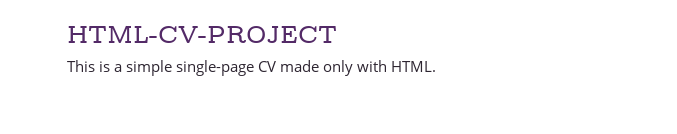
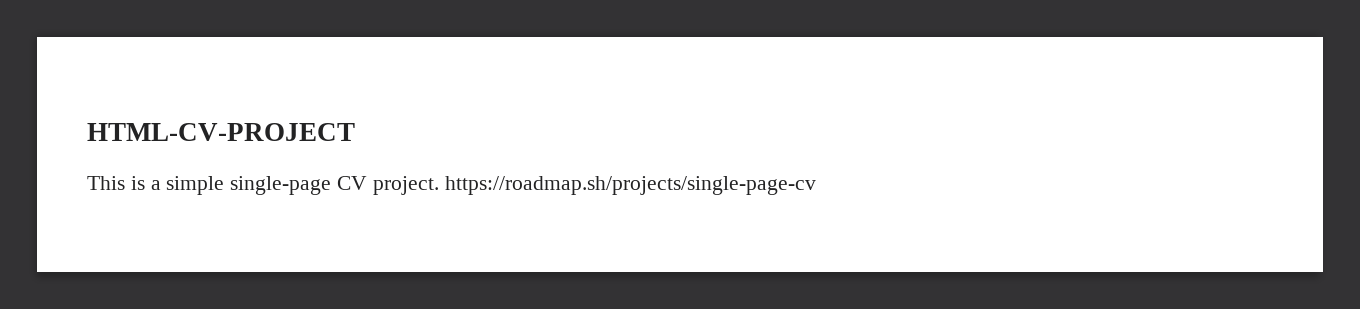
[280,60,437,76] made only with HTML. -> [372,176,816,195] project. https://roadmap.sh/projects/single-page-cv

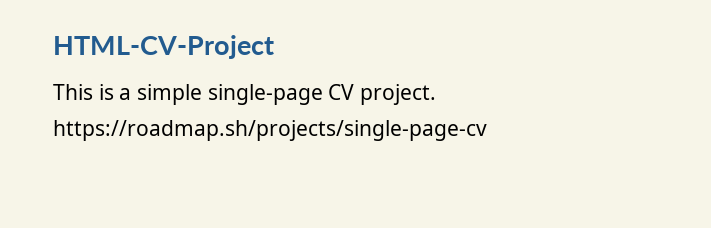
[87,123,355,141] HTML-CV-PROJECT -> [53,35,274,59] HTML-CV-Project

